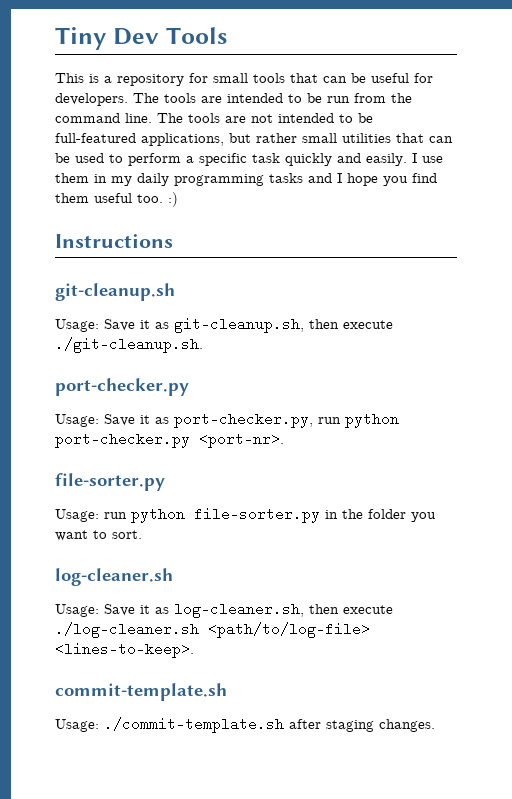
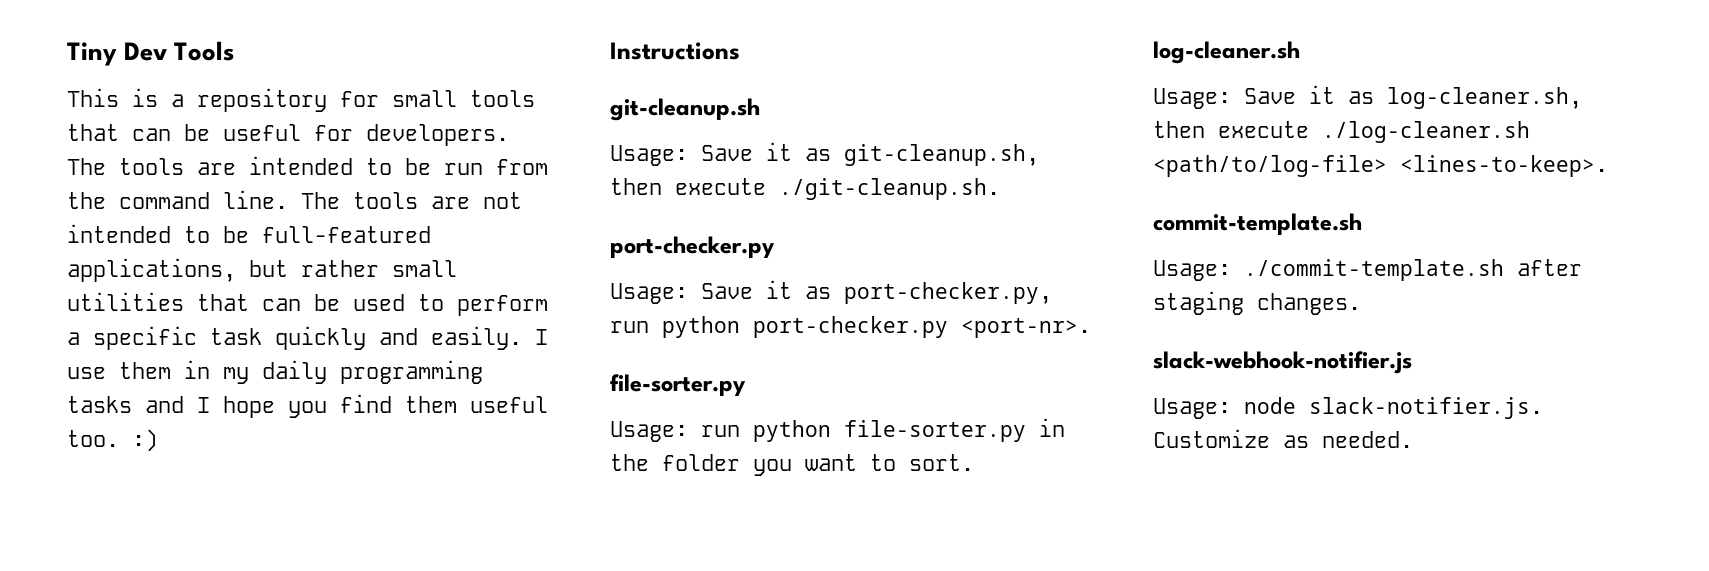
(435, 725) none -> [1153,351,1412,374] [1153,397,1543,419] [1153,429,1413,448] // slack-webhook-notifier.js // Usage: node slack-notifier.js. Customize as needed.

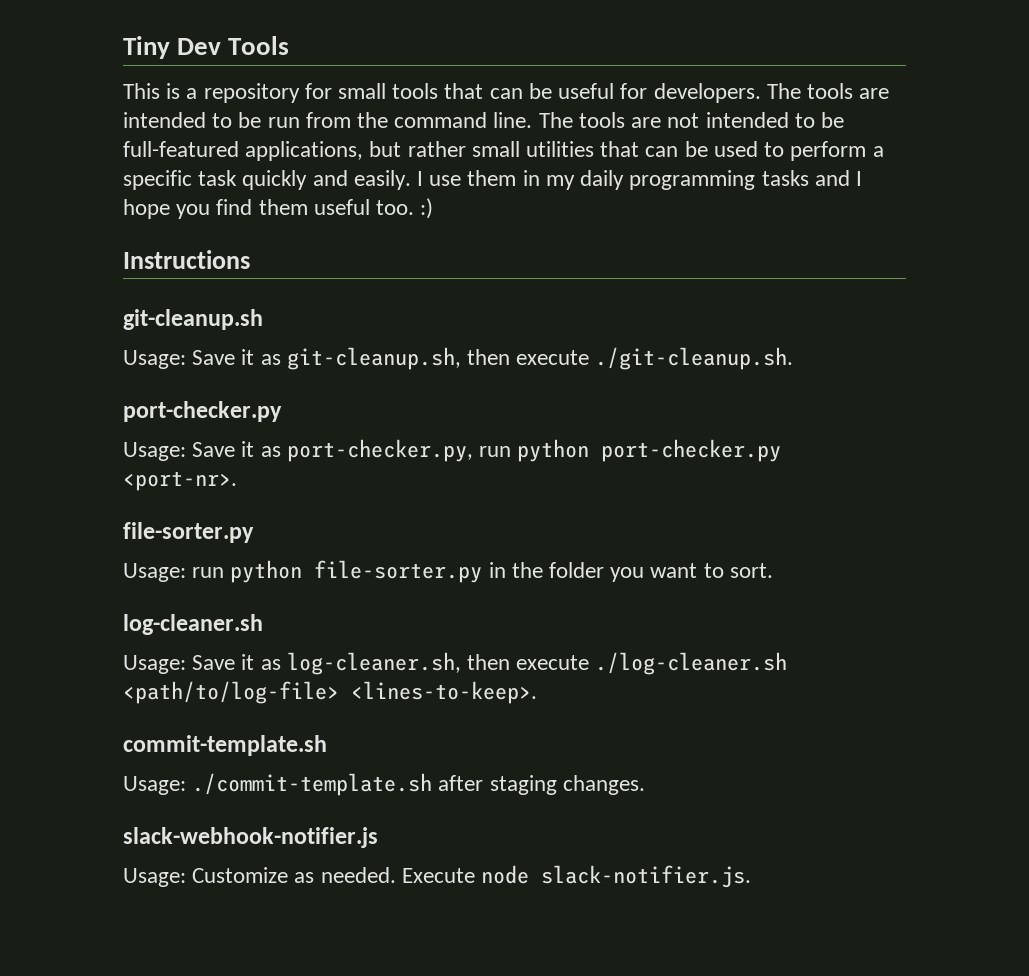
[1244,397,1543,419] node slack-notifier.js. -> (186, 877) none
(1413, 439) none -> [401,865,752,888] Execute node slack-notifier.js.

